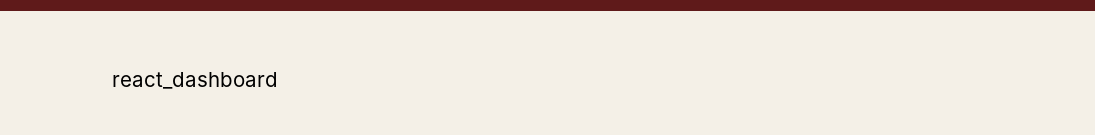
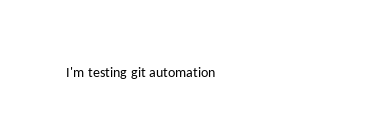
[112,72,278,89] react_dashboard -> [66,67,216,79] I'm testing git automation

